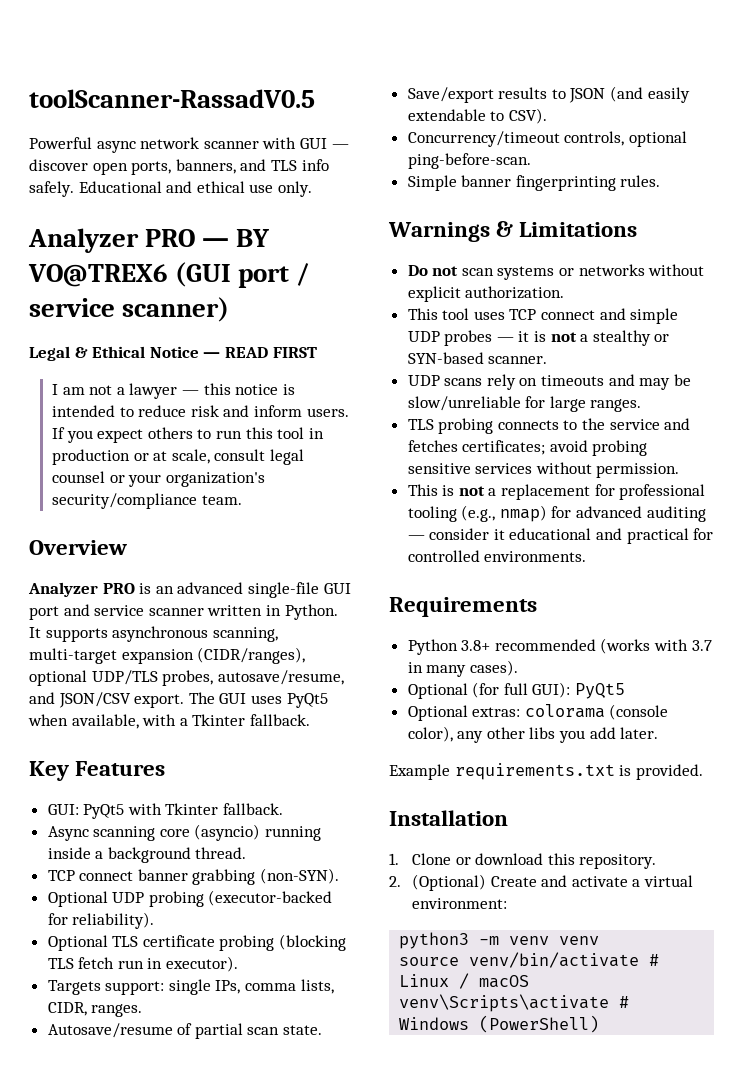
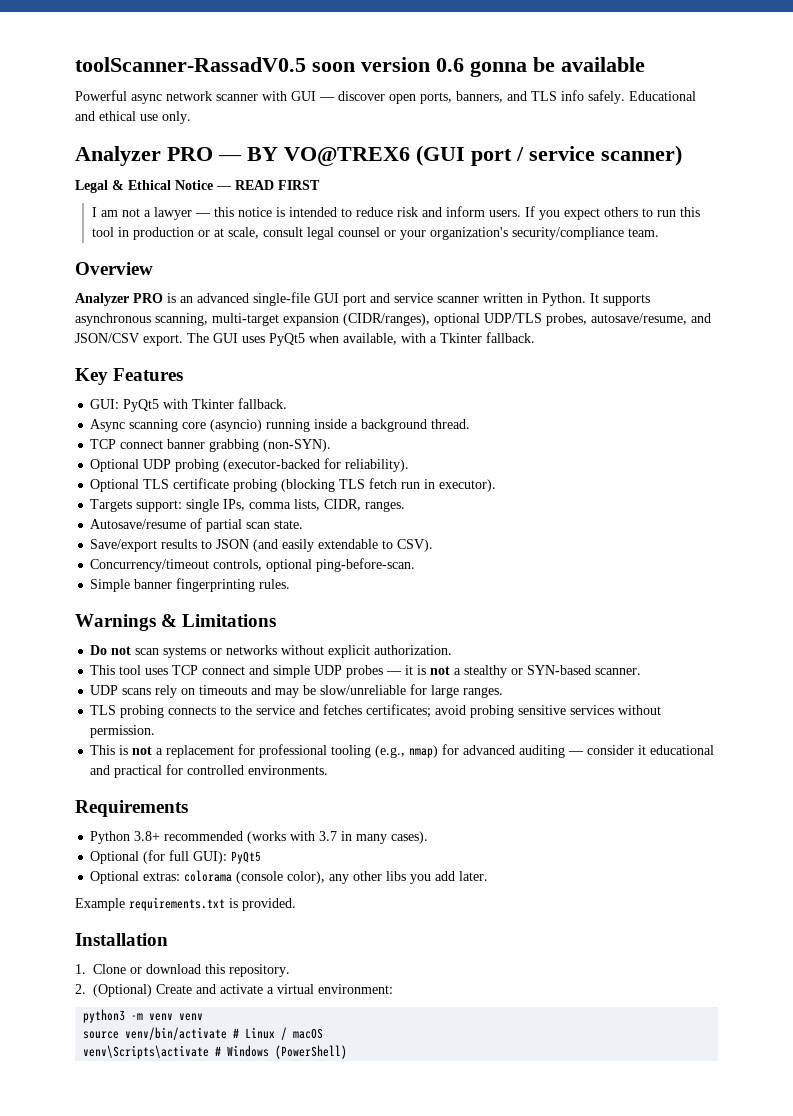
(315, 98) none -> [312,57,645,77] soon version 0.6 gonna be available

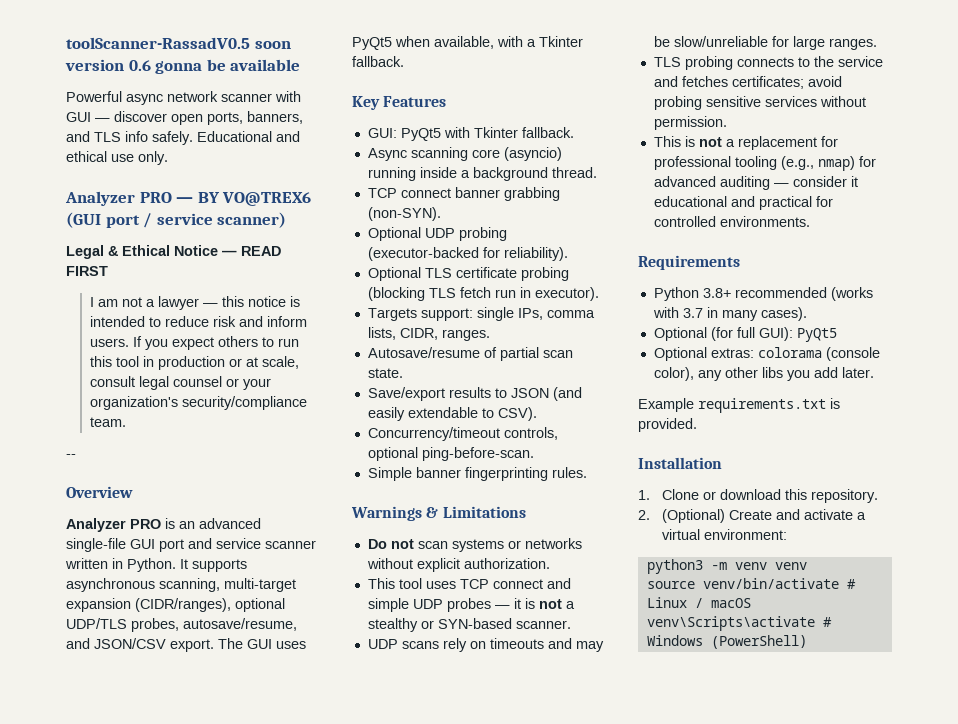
(659, 232) none -> [66,454,76,458] // --

